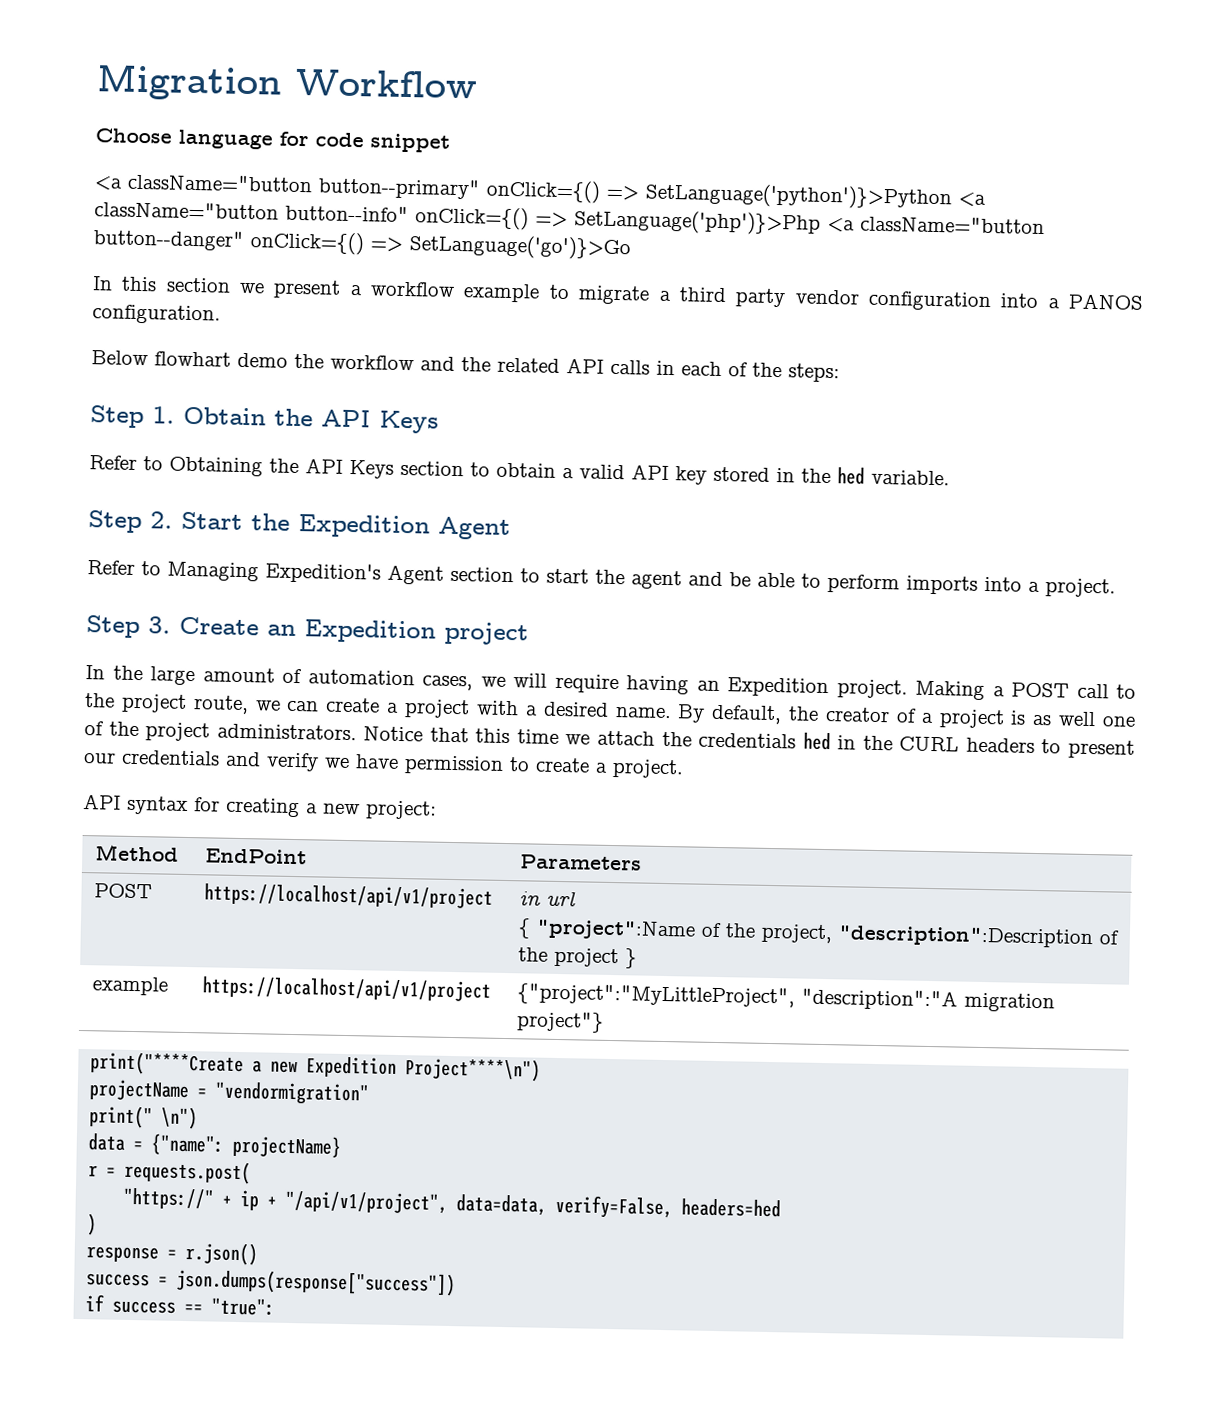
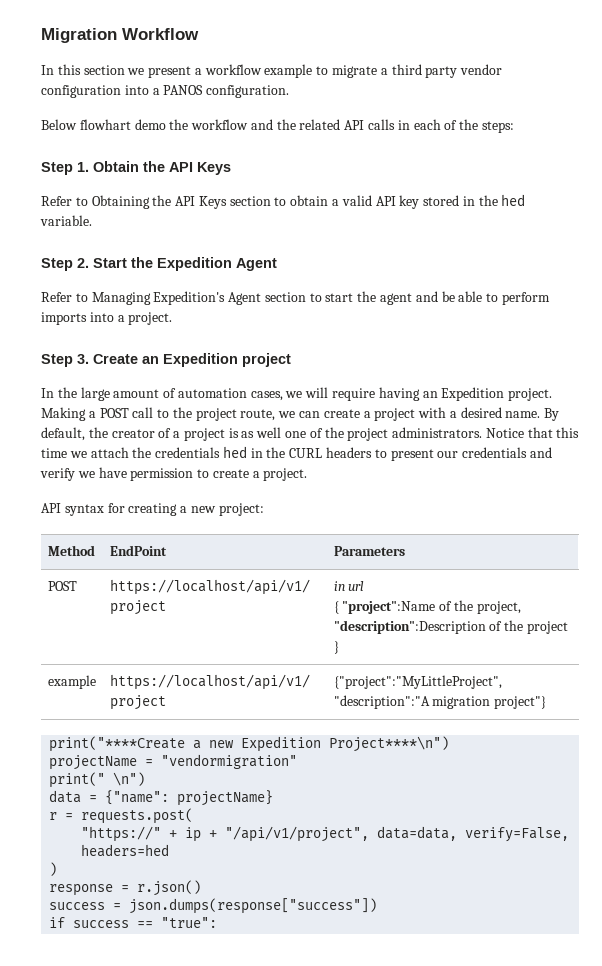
[95,128,450,153] [94,173,986,211] [94,201,1045,236] [93,229,631,261] // Choose language for code snippet // <a className="button button--primary" onClick={() => SetLanguage('python')}>Python <a className="button button--info" onClick={() => SetLanguage('php')}>Php <a className="button button--danger" onClick={() => SetLanguage('go')}>Go -> (199, 34) none

